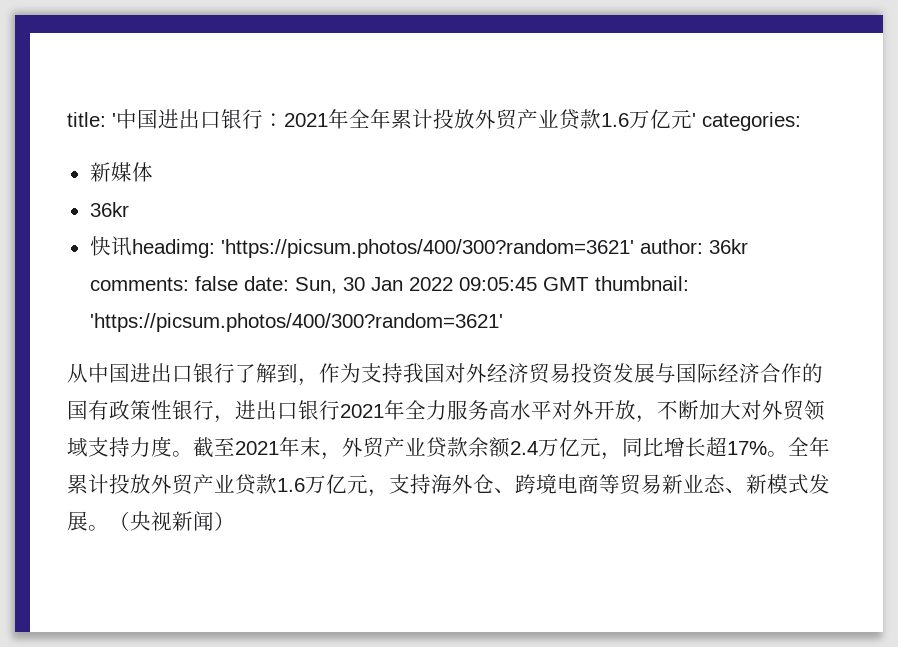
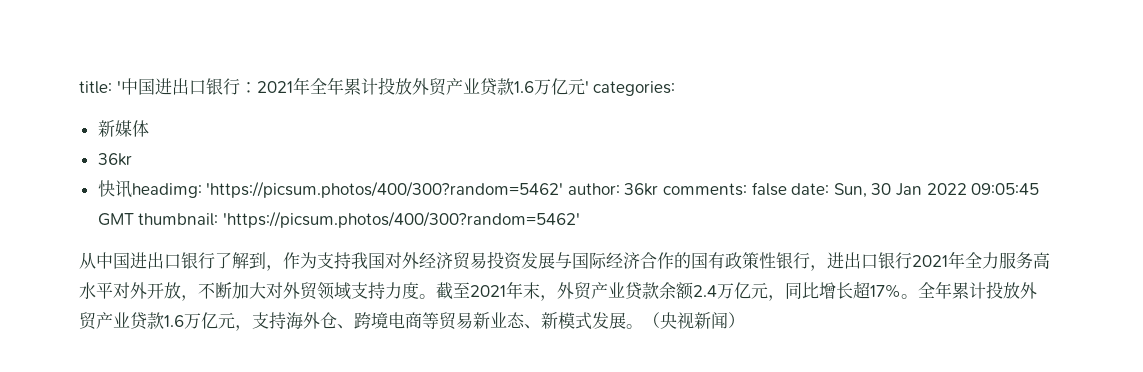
[220,239,634,258] 'https://picsum.photos/400/300?random=3621' -> [206,181,564,198] 'https://picsum.photos/400/300?random=5462'
[89,313,503,332] 'https://picsum.photos/400/300?random=3621' -> [222,211,580,228] 'https://picsum.photos/400/300?random=5462'

